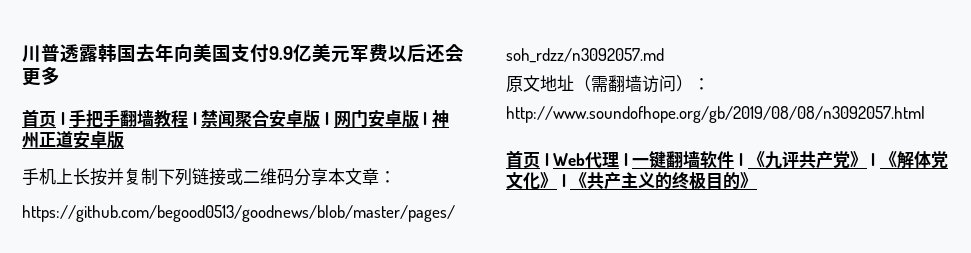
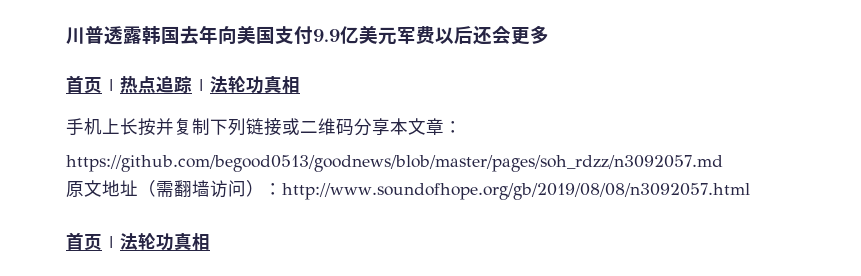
[69,109,449,128] [22,131,124,149] 手把手翻墙教程 | 禁闻聚合安卓版 | 网门安卓版 | 神州正道安卓版 -> [120,75,300,94] 热点追踪 | 法轮功真相
[553,151,948,169] [506,172,758,190] Web代理 | 一键翻墙软件 | 《九评共产党》 | 《解体党文化》 | 《共产主义的终极目的》 -> [120,233,210,251] 法轮功真相

